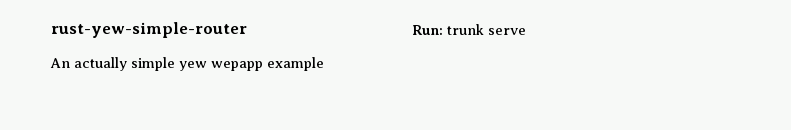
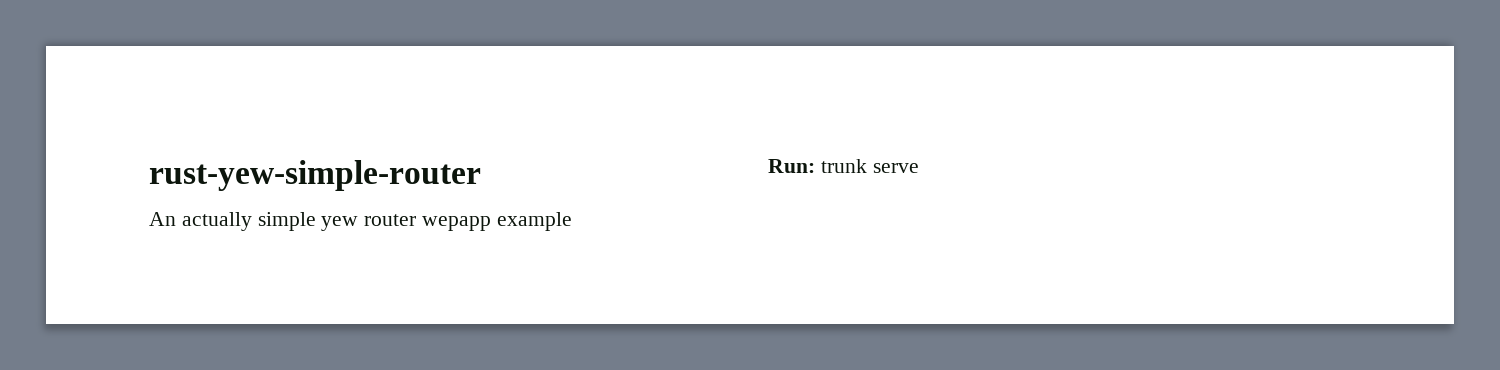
(207, 66) none -> [364,214,417,226] router

